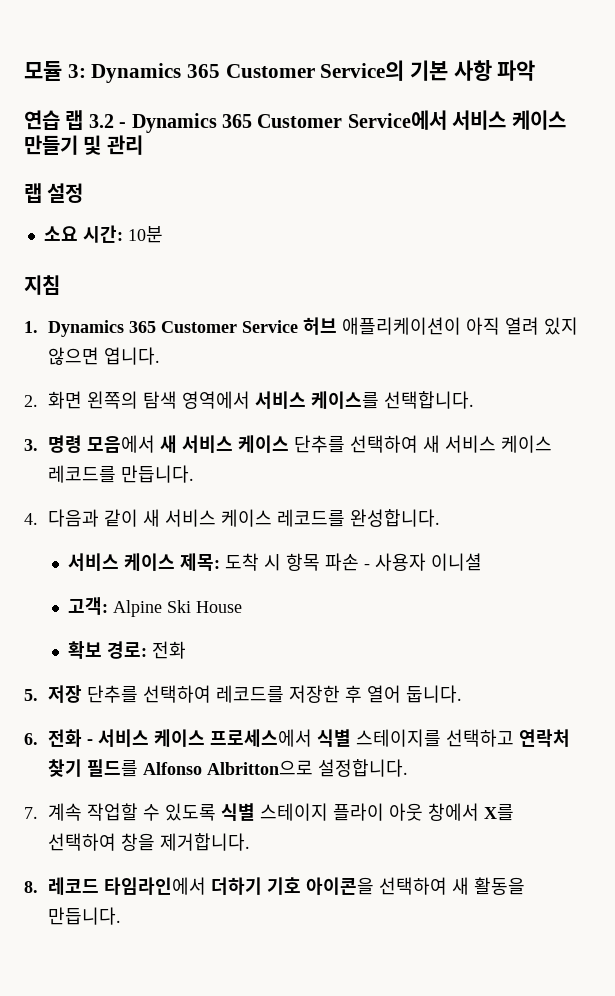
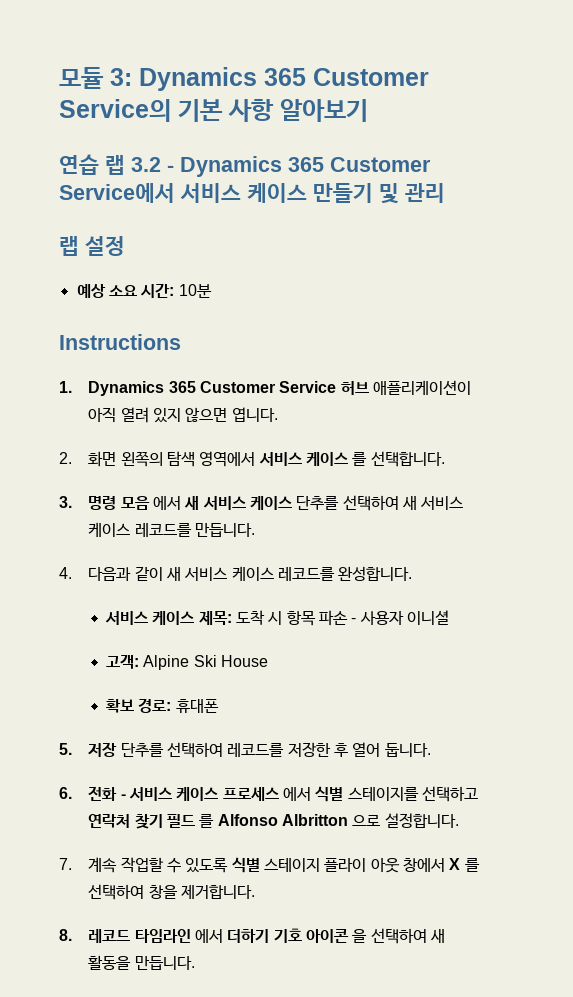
[497,60,536,81] 파악 -> [280,99,368,122] 알아보기
(84, 193) none -> [76,284,106,298] 예상
[24,275,60,295] 지침 -> [59,334,181,350] Instructions
[311,391,380,409] 케이스를 -> [305,452,368,466] 케이스 를
[87,435,156,453] 모음에서 -> [120,496,181,510] 모음 에서
[152,641,187,659] 전화 -> [175,699,219,714] 휴대폰
[210,729,313,747] 프로세스에서 -> [222,787,311,801] 프로세스 에서
[87,759,314,777] 필드를 Alfonso Albritton으로 -> [166,814,381,828] 필드 를 Alfonso Albritton 으로
[484,804,515,821] X를 -> [449,858,480,872] X 를
[104,877,375,895] 타임라인에서 더하기 기호 아이콘을 -> [134,928,368,943] 타임라인 에서 더하기 기호 아이콘 을

